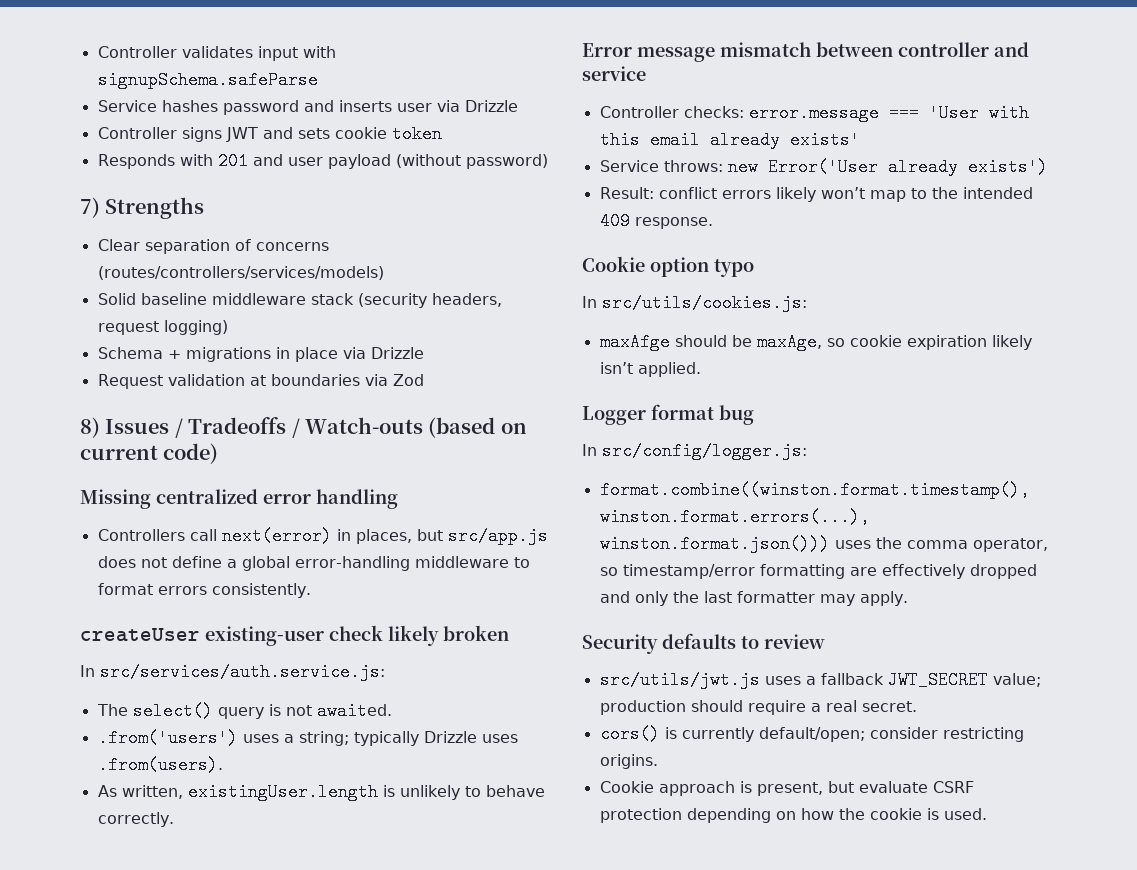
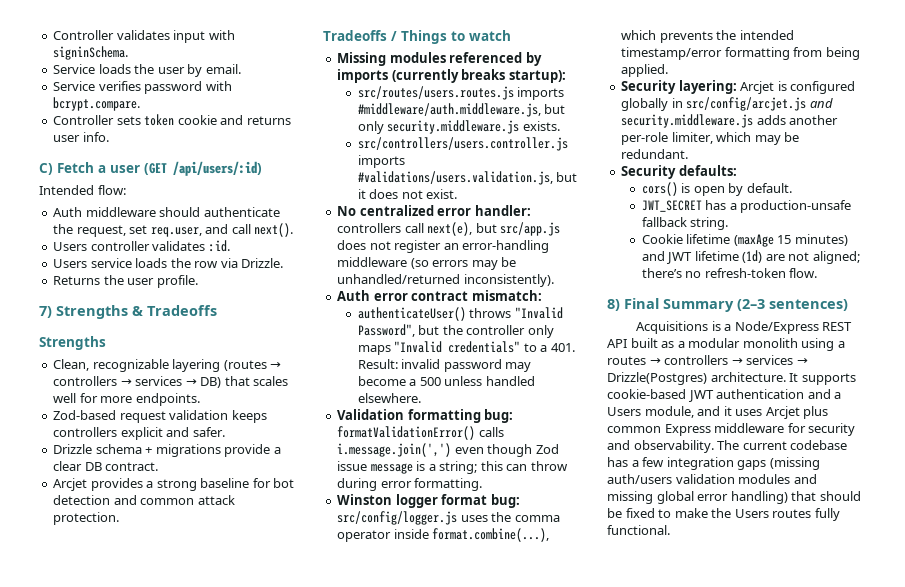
[97,71,318,89] [97,100,518,115] [97,125,442,143] [97,152,548,170] [80,197,205,219] [97,239,329,254] [97,266,384,280] [97,293,502,308] [97,320,228,335] [97,347,424,362] [97,374,424,389] [80,417,527,438] [80,443,219,464] [80,489,398,509] [97,527,548,545] [97,556,530,571] [97,583,311,598] [80,625,509,646] [80,663,385,681] [96,702,392,720] [97,729,518,747] [97,756,223,774] [97,783,545,801] [97,812,174,827] [582,42,1029,62] [582,66,646,81] [599,104,1029,122] [599,131,860,149] [599,158,1048,176] [599,187,1033,202] [599,212,713,230] [582,256,754,277] [582,294,807,312] [599,333,1032,351] [599,362,701,377] [582,404,754,425] [582,442,807,460] [599,481,1030,499] [599,508,870,526] [599,535,1048,553] [599,564,1037,579] [599,591,908,606] [582,633,825,654] [599,671,1041,689] [599,700,917,715] [599,725,1024,743] [599,754,658,769] [599,781,974,796] [599,808,987,823] signupSchema.safeParse // Service hashes password and inserts user via Drizzle // Controller signs JWT and sets cookie token // Responds with 201 and user payload (without password) // 7) Strengths // Clear separation of concerns (routes/controllers/services/models) // Solid baseline middleware stack (security headers, request logging) // Schema + migrations in place via Drizzle // Request validation at boundaries via Zod // 8) Issues / Tradeoffs / Watch-outs (based on current code) // Missing centralized error handling // Controllers call next(error) in places, but src/app.js does not define a global error-handling middleware to format errors consistently. // createUser existing-user check likely broken // In src/services/auth.service.js: // The select() query is not awaited. // .from('users') uses a string; typically Drizzle uses .from(users). // As written, existingUser.length is unlikely to behave correctly. // Error message mismatch between controller and service // Controller checks: error.message === 'User with this email already exists' // Service throws: new Error('User already exists') // Result: conflict errors likely won’t map to the intended 409 response. // Cookie option typo // In src/utils/cookies.js: // maxAfge should be maxAge, so cookie expiration likely isn’t applied. // Logger format bug // In src/config/logger.js: // format.combine((winston.format.timestamp(), winston.format.errors(...), winston.format.json())) uses the comma operator, so timestamp/error formatting are effectively dropped and only the last formatter may apply. // Security defaults to review // src/utils/jwt.js uses a fallback JWT_SECRET value; production should require a real secret. // cors() is currently default/open; consider restricting origins. // Cookie approach is present, but evaluate CSRF protection depending on how the cookie is used. -> [53,46,129,60] [53,64,241,77] [53,81,232,94] [53,97,141,111] [53,114,291,126] [53,132,109,142] [39,161,262,176] [39,185,126,195] [53,207,280,217] [53,223,294,237] [53,240,230,252] [53,258,284,268] [53,275,198,288] [39,305,217,319] [39,336,106,350] [53,359,282,372] [53,376,289,388] [53,393,200,406] [53,410,267,423] [53,427,225,440] [53,444,281,457] [53,461,159,471] [53,478,295,491] [53,495,235,505] [53,512,120,525] [323,30,511,44] [337,52,542,66] [337,69,566,83] [357,86,565,100] [357,103,566,117] [357,120,560,134] [357,137,568,151] [357,155,405,168] [357,171,578,185] [357,189,458,199] [337,205,531,216] [337,222,561,236] [337,240,550,253] [337,257,517,270] [337,274,554,287] [337,290,542,301] [357,307,563,321] [357,324,554,338] [357,341,575,355] [357,359,532,372] [357,376,535,386] [357,393,421,403] [337,409,514,423] [337,426,504,440] [337,443,559,457] [337,461,568,474] [337,478,483,491] [337,494,520,508] [337,511,560,525] [337,528,550,542] [621,30,794,43] [621,47,860,60] [621,64,669,77] [621,80,856,94] [621,97,833,111] [621,114,839,128] [621,132,800,145] [621,149,689,159] [621,165,737,179] [641,182,792,196] [641,200,852,213] [641,217,729,230] [641,234,848,247] [641,250,860,264] [641,268,818,278] [607,298,848,312] [636,321,853,334] [607,338,845,351] [607,355,808,365] [607,372,856,385] [607,389,842,402] [607,406,829,419] [607,423,856,436] [607,440,848,453] [607,457,820,470] [607,474,817,484] [607,491,861,504] [607,508,840,521] [607,525,670,535] signinSchema. // Service loads the user by email. // Service verifies password with bcrypt.compare. // Controller sets token cookie and returns user info. // C) Fetch a user (GET /api/users/:id) // Intended flow: // Auth middleware should authenticate the request, set req.user, and call next(). // Users controller validates :id. // Users service loads the row via Drizzle. // Returns the user profile. // 7) Strengths & Tradeoffs // Strengths // Clean, recognizable layering (routes → controllers → services → DB) that scales well for more endpoints. // Zod-based request validation keeps controllers explicit and safer. // Drizzle schema + migrations provide a clear DB contract. // Arcjet provides a strong baseline for bot detection and common attack protection. // Tradeoffs / Things to watch // Missing modules referenced by imports (currently breaks startup): // src/routes/users.routes.js imports #middleware/auth.middleware.js, but only security.middleware.js exists. // src/controllers/users.controller.js imports #validations/users.validation.js, but it does not exist. // No centralized error handler: controllers call next(e), but src/app.js does not register an error-handling middleware (so errors may be unhandled/returned inconsistently). // Auth error contract mismatch: // authenticateUser() throws "Invalid Password", but the controller only maps "Invalid credentials" to a 401. Result: invalid password may become a 500 unless handled elsewhere. // Validation formatting bug: formatValidationError() calls i.message.join(',') even though Zod issue message is a string; this can throw during error formatting. // Winston logger format bug: src/config/logger.js uses the comma operator inside format.combine(...), which prevents the intended timestamp/error formatting from being applied. // Security layering: Arcjet is configured globally in src/config/arcjet.js and security.middleware.js adds another per-role limiter, which may be redundant. // Security defaults: // cors() is open by default. // JWT_SECRET has a production-unsafe fallback string. // Cookie lifetime (maxAge 15 minutes) and JWT lifetime (1d) are not aligned; there’s no refresh-token flow. // 8) Final Summary (2–3 sentences) // Acquisitions is a Node/Express REST API built as a modular monolith using a routes → controllers → services → Drizzle(Postgres) architecture. It supports cookie-based JWT authentication and a Users module, and it uses Arcjet plus common Express middleware for security and observability. The current codebase has a few integration gaps (missing auth/users validation modules and missing global error handling) that should be fixed to make the Users routes fully functional.

